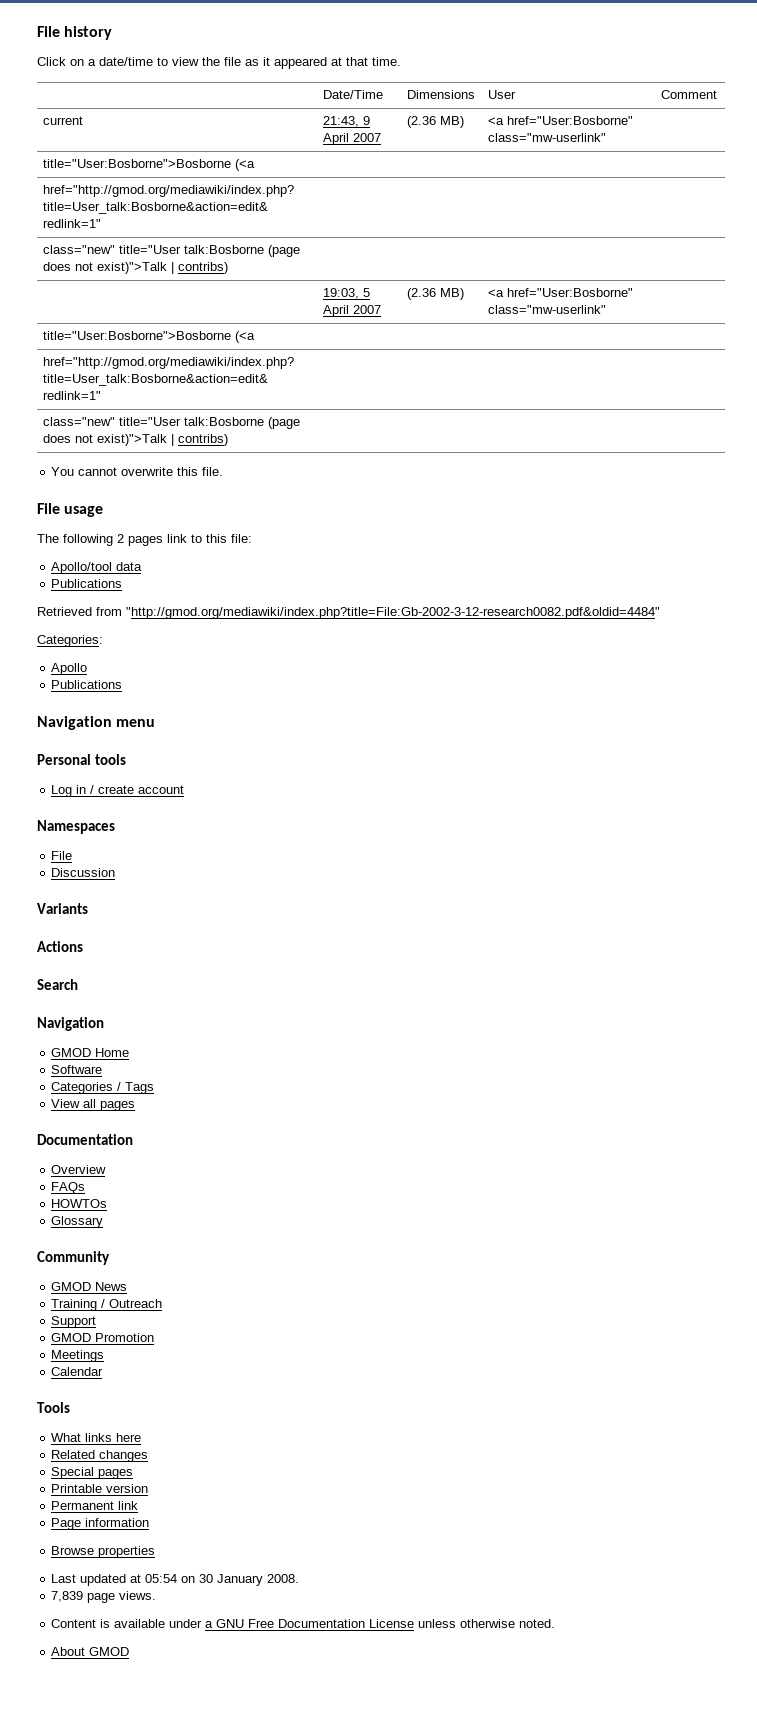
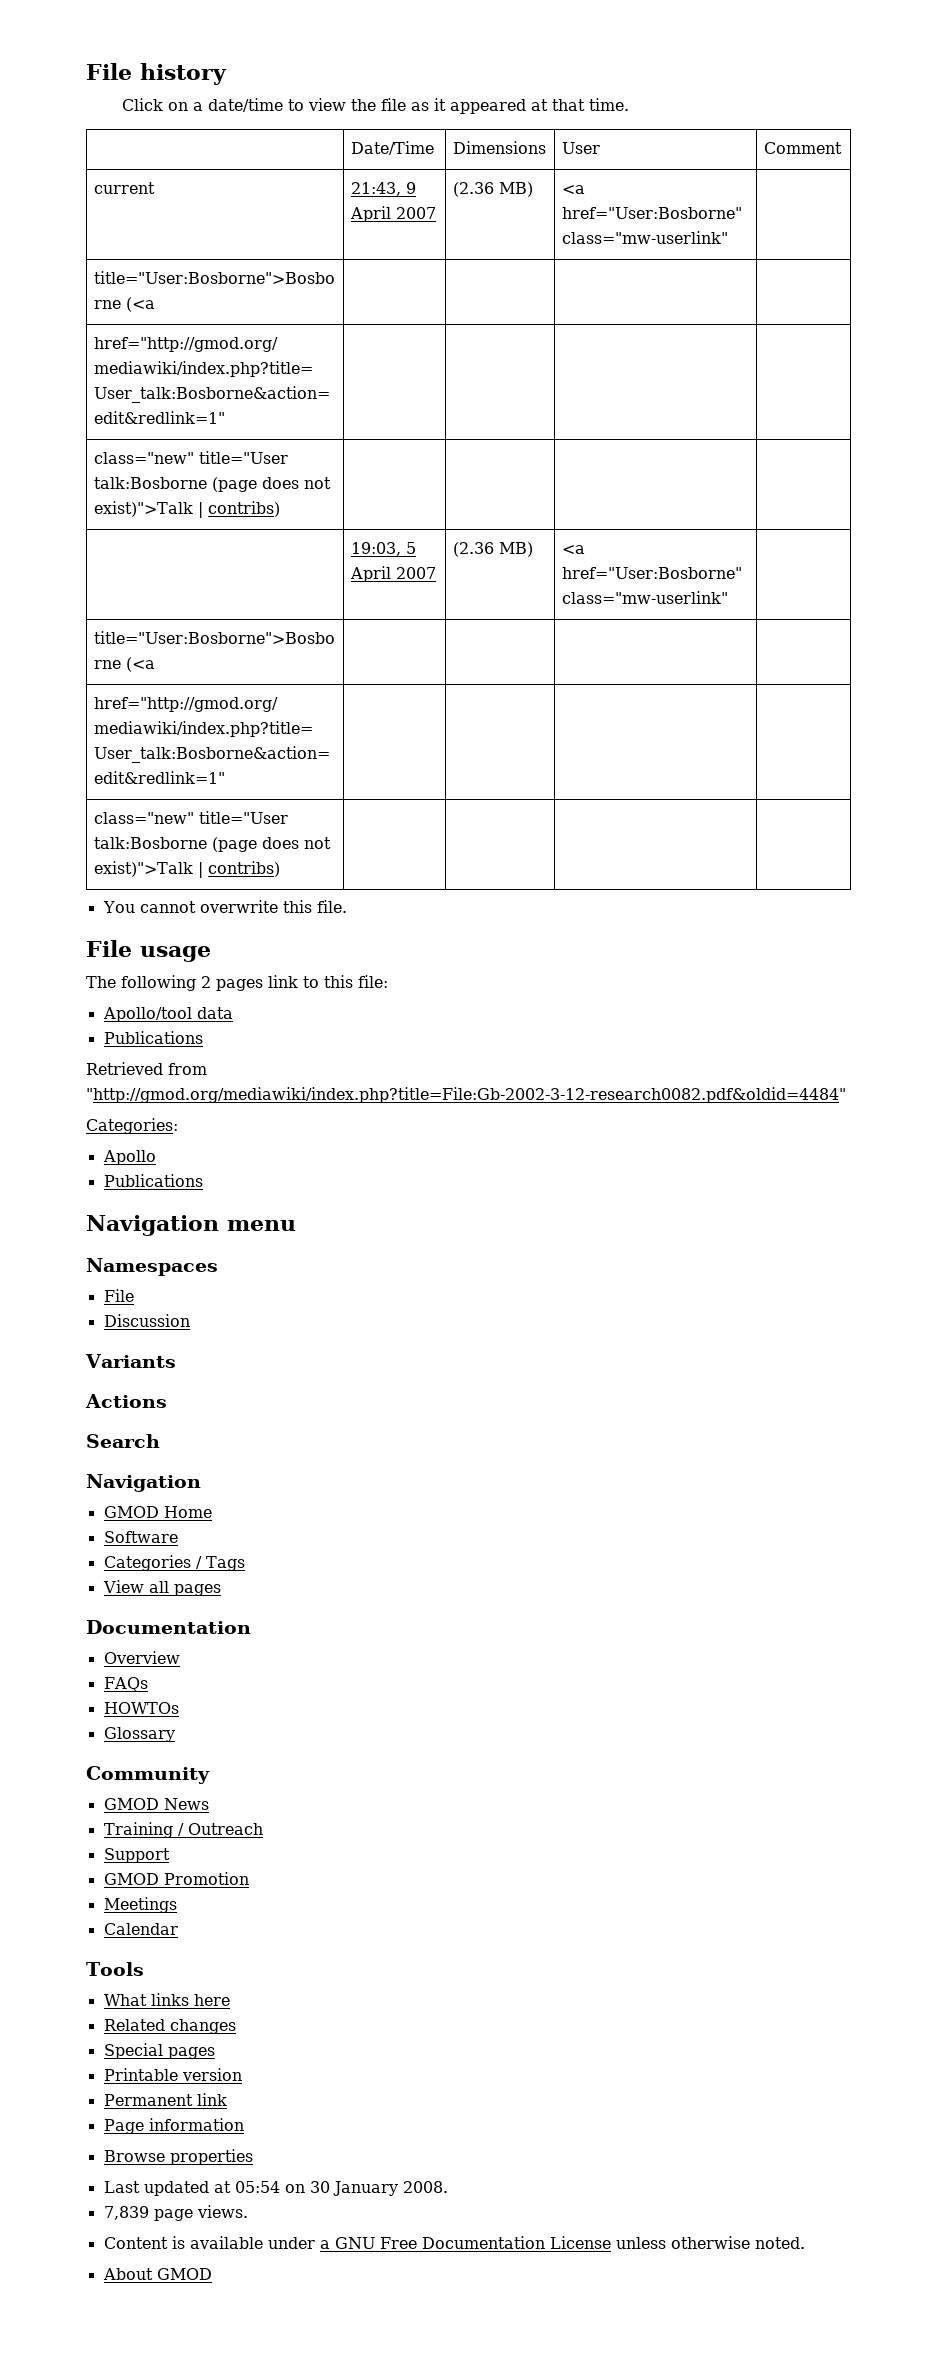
[37,754,127,765] [51,785,185,797] // Personal tools // Log in / create account -> (296, 1225) none

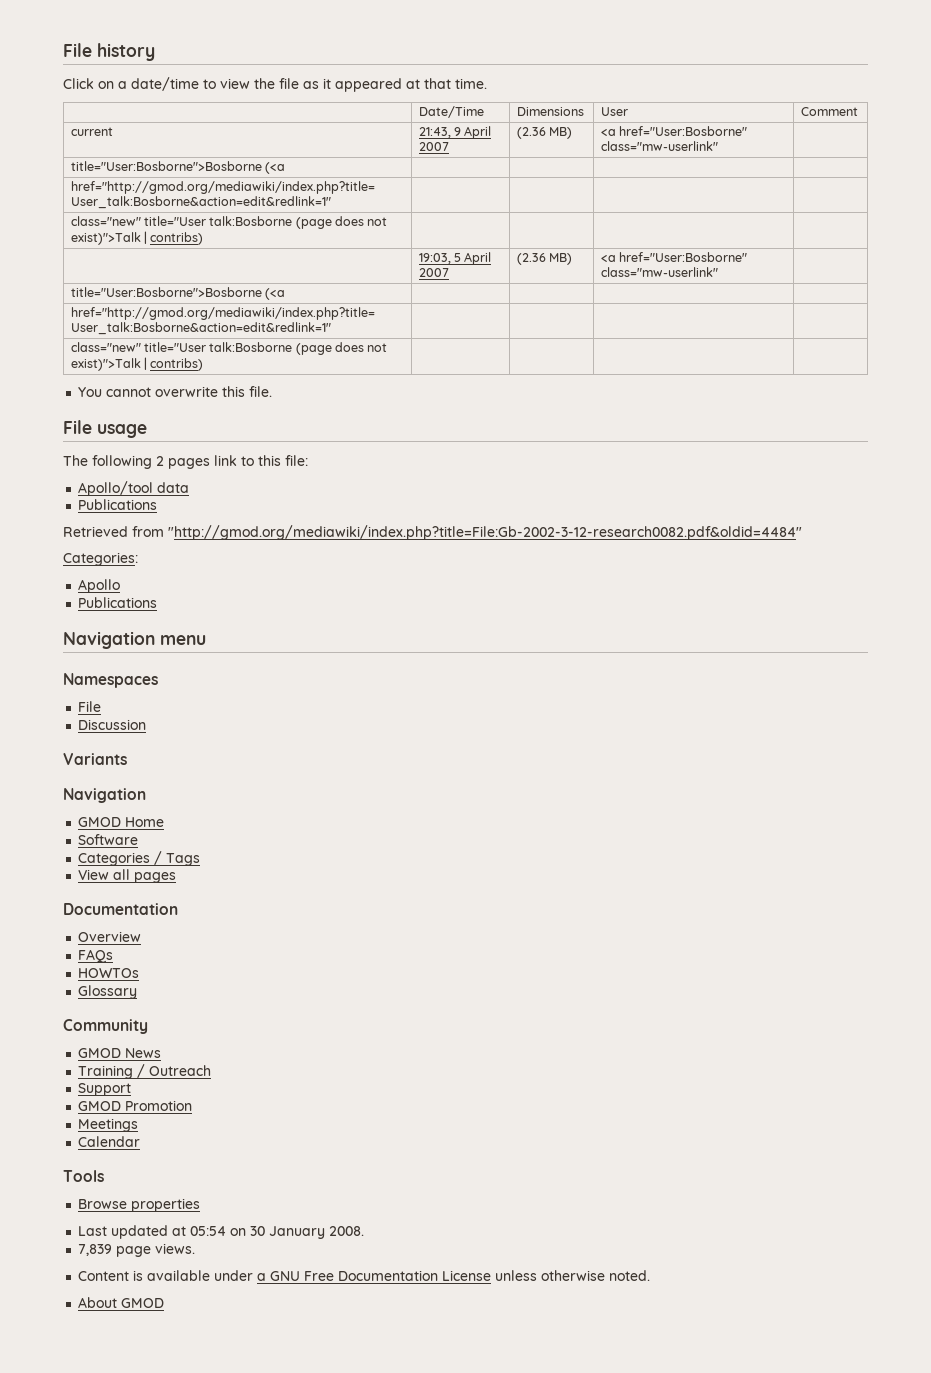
[85,1394,167,1408] [86,1434,160,1448] // Actions // Search -> (127, 759) none
[103,1993,230,2006] [103,2019,236,2034] [103,2043,215,2059] [103,2068,242,2081] [103,2093,227,2106] [103,2118,244,2134] // What links here // Related changes // Special pages // Printable version // Permanent link // Page information -> (104, 1176) none

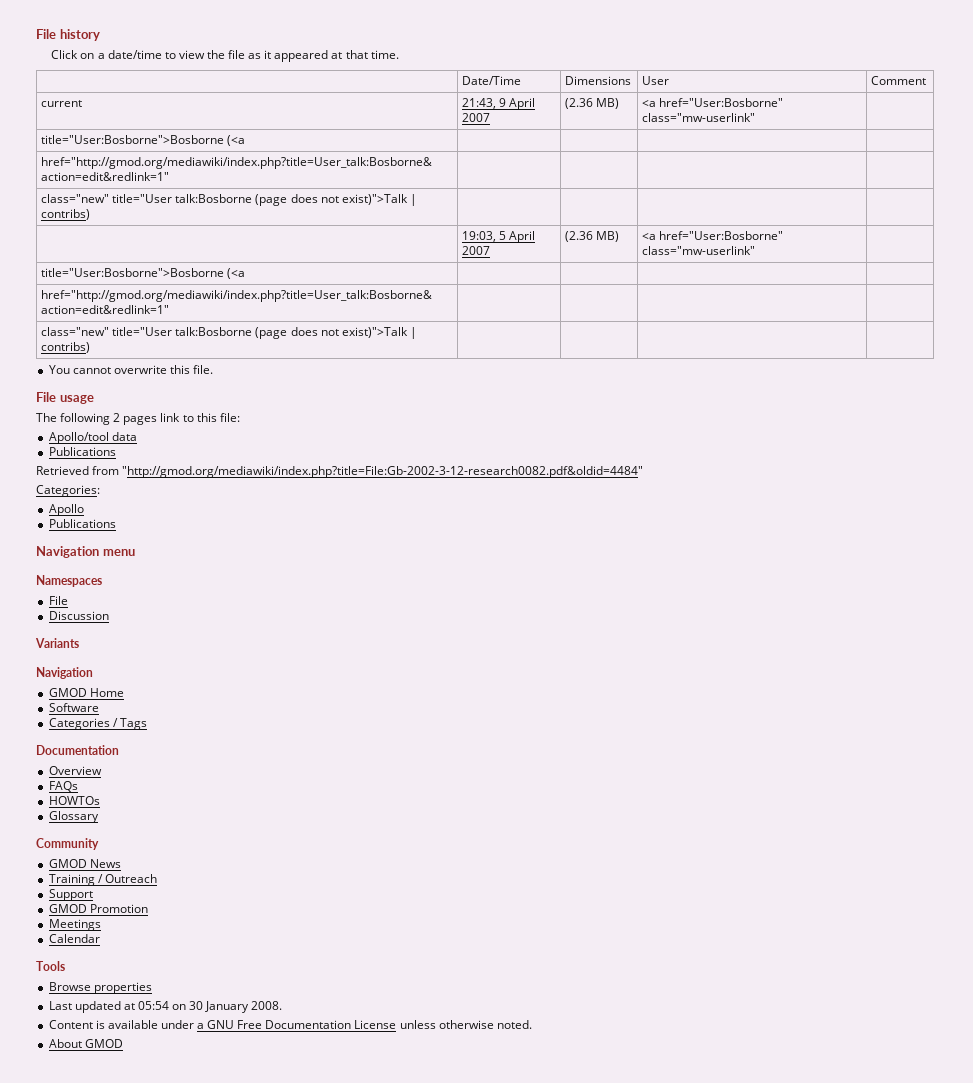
[78,869,177,883] // View all pages -> (147, 724) none
[78,1243,196,1257] // 7,839 page views. -> (283, 1005) none

